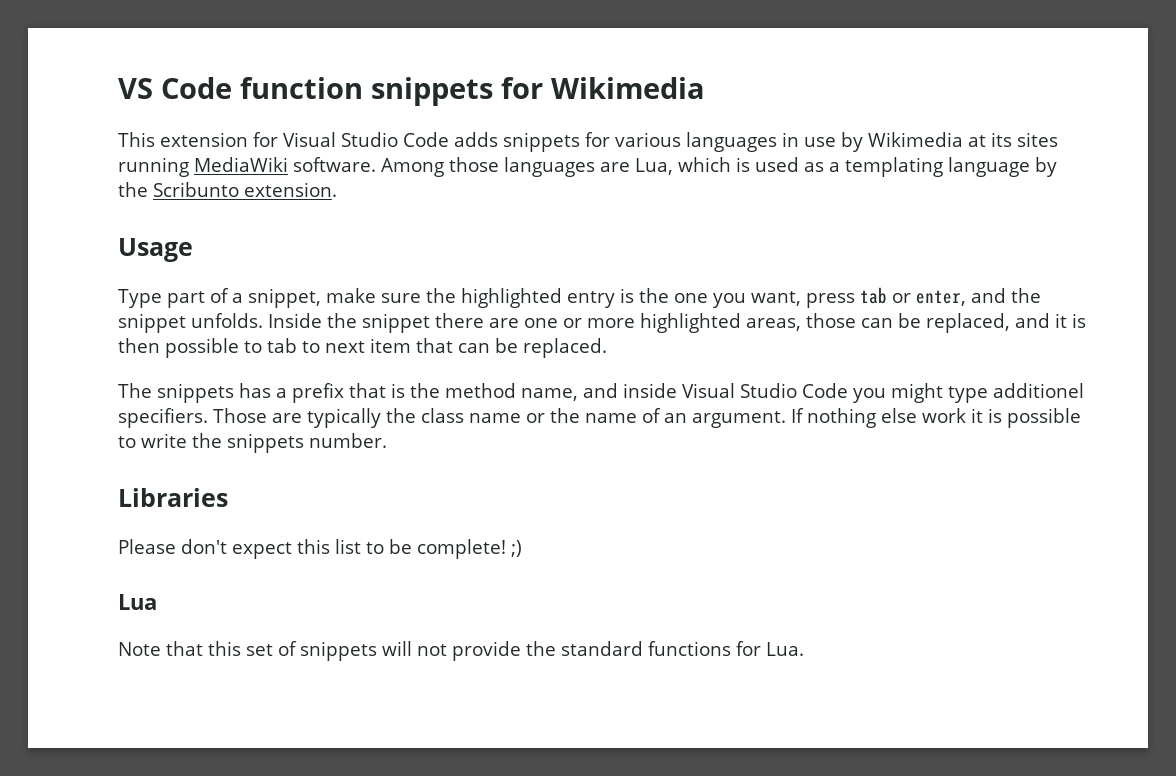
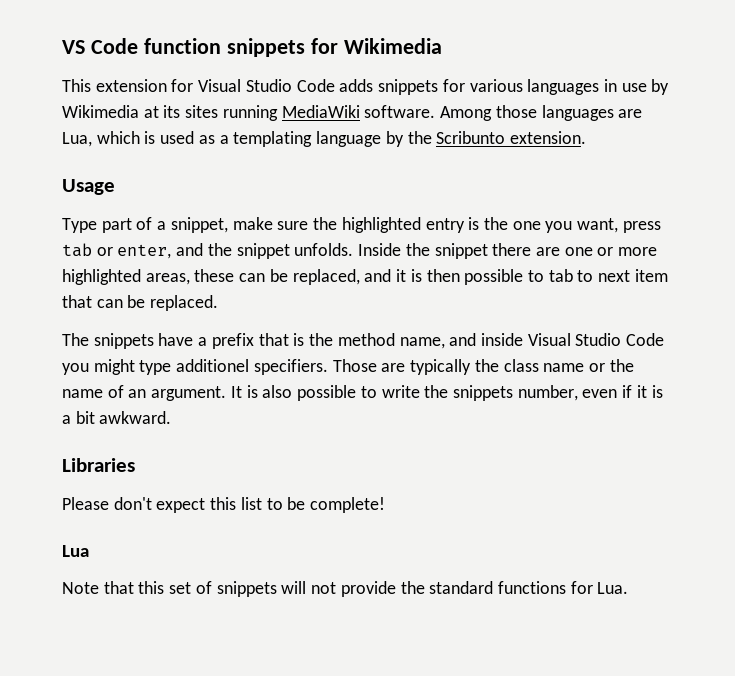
[806,313,856,328] those -> [194,269,235,282] these
[239,383,271,398] has -> [158,333,194,346] have
[791,408,1002,428] If nothing else work it is -> [230,385,293,398] It is also
[309,433,387,448] number. -> [517,385,663,401] [62,411,172,424] number, even if it is a bit awkward.
[511,540,522,557] ;) -> (386, 505) none

